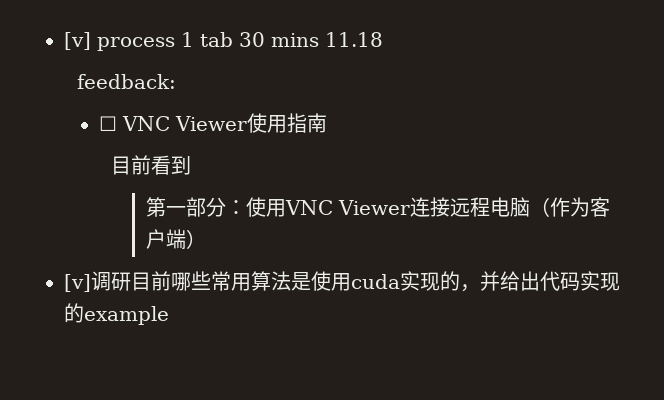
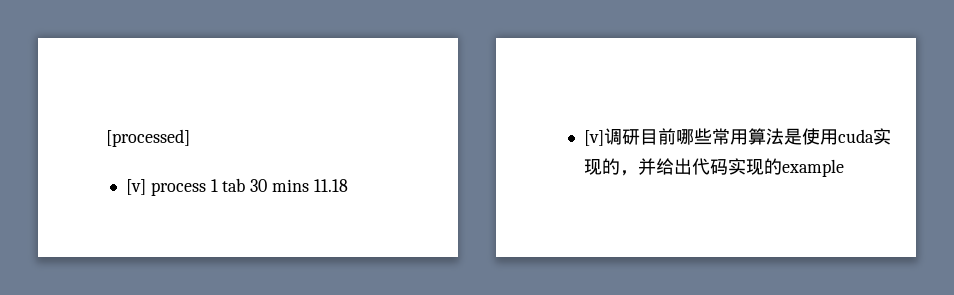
(64, 41) none -> [106,129,190,147] [processed] //
[76,74,176,89] [98,113,327,133] [111,155,192,175] [145,197,610,217] [145,229,206,249] // feedback: // ☐ VNC Viewer使用指南 // 目前看到 // 第一部分：使用VNC Viewer连接远程电脑（作为客户端） -> (348, 185) none

